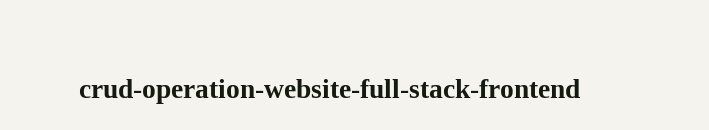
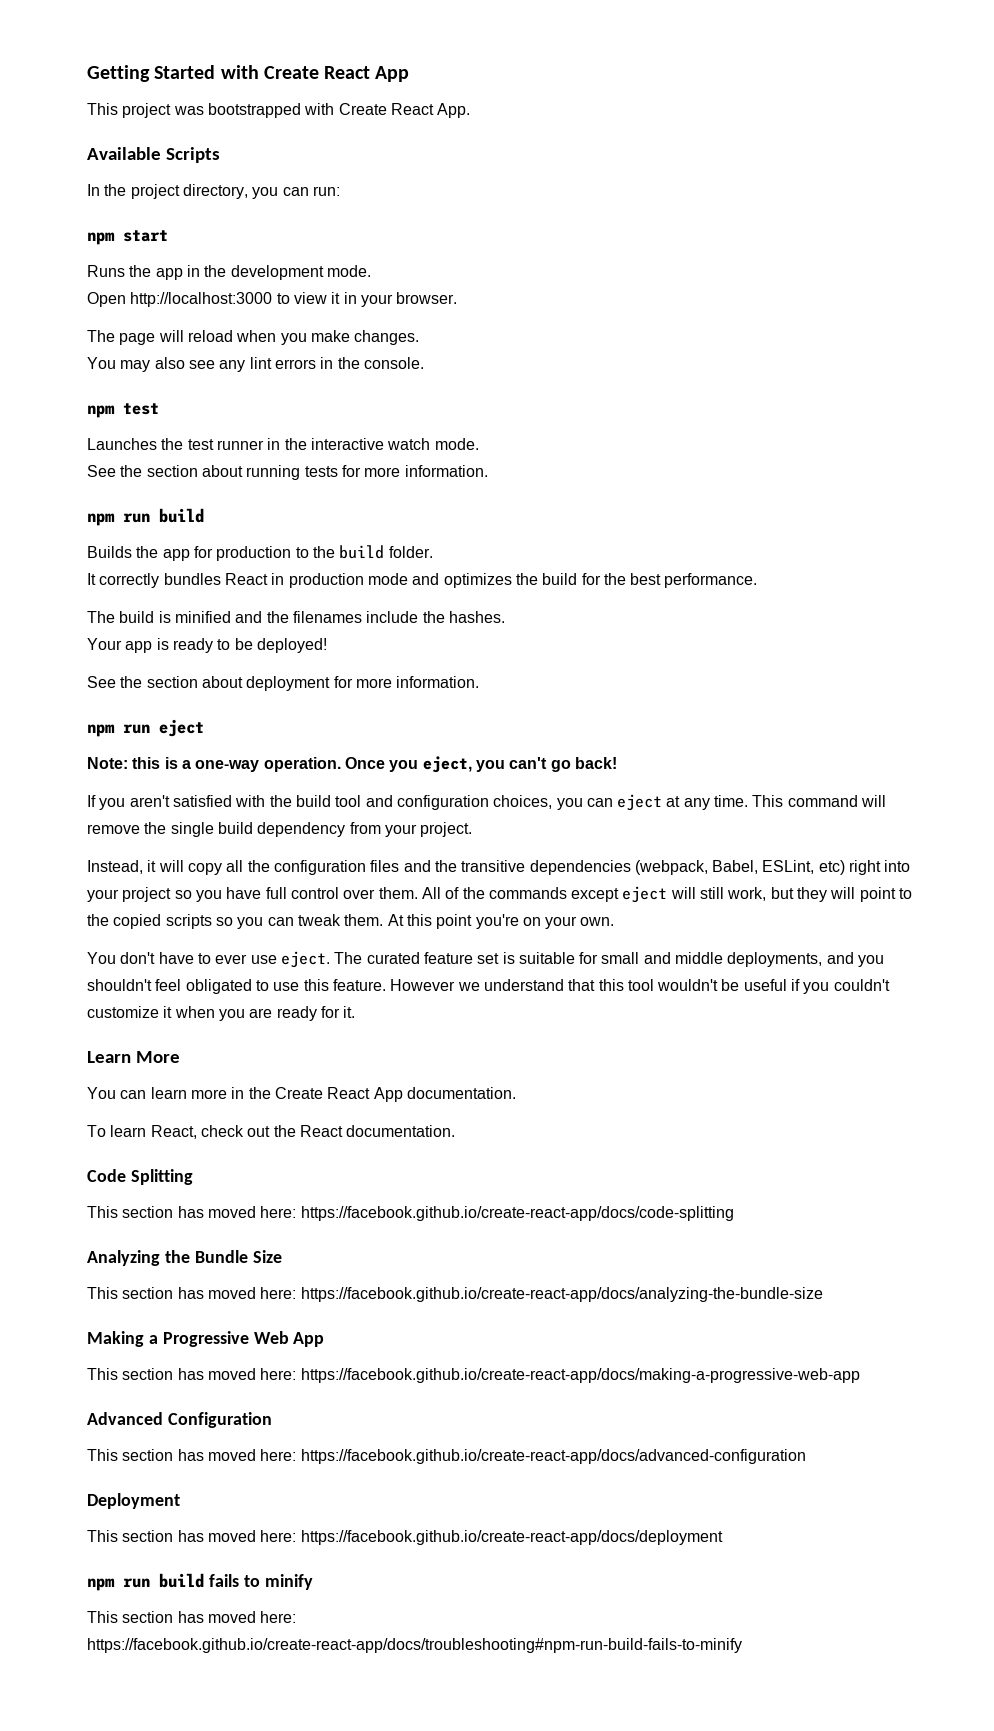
[79,79,580,104] crud-operation-website-full-stack-frontend -> [87,65,410,82] [87,103,471,118] [87,147,220,163] [87,184,340,199] [87,230,168,245] [87,265,371,280] [87,292,458,307] [87,330,420,345] [87,357,424,372] [87,403,159,418] [87,438,479,450] [87,465,488,480] [87,508,204,526] [87,545,433,561] [87,573,758,588] [87,611,505,623] [87,638,327,653] [87,676,480,691] [87,719,204,737] [87,756,617,773] [87,794,887,811] [87,822,473,837] [87,860,911,875] [87,886,913,903] [87,914,615,929] [87,951,885,968] [87,979,890,994] [87,1006,356,1021] [87,1051,180,1063] [87,1087,516,1102] [87,1125,456,1139] [87,1169,193,1185] [87,1206,734,1221] [87,1250,282,1266] [87,1287,823,1302] [87,1331,325,1347] [87,1368,860,1383] [87,1412,272,1428] [87,1449,806,1464] [87,1493,180,1509] [87,1530,723,1545] [87,1573,313,1591] [87,1611,297,1623] [87,1638,742,1653] Getting Started with Create React App // This project was bootstrapped with Create React App. // Available Scripts // In the project directory, you can run: // npm start // Runs the app in the development mode. // Open http://localhost:3000 to view it in your browser. // The page will reload when you make changes. // You may also see any lint errors in the console. // npm test // Launches the test runner in the interactive watch mode. // See the section about running tests for more information. // npm run build // Builds the app for production to the build folder. // It correctly bundles React in production mode and optimizes the build for the best performance. // The build is minified and the filenames include the hashes. // Your app is ready to be deployed! // See the section about deployment for more information. // npm run eject // Note: this is a one-way operation. Once you eject, you can't go back! // If you aren't satisfied with the build tool and configuration choices, you can eject at any time. This command will remove the single build dependency from your project. // Instead, it will copy all the configuration files and the transitive dependencies (webpack, Babel, ESLint, etc) right into your project so you have full control over them. All of the commands except eject will still work, but they will point to the copied scripts so you can tweak them. At this point you're on your own. // You don't have to ever use eject. The curated feature set is suitable for small and middle deployments, and you shouldn't feel obligated to use this feature. However we understand that this tool wouldn't be useful if you couldn't customize it when you are ready for it. // Learn More // You can learn more in the Create React App documentation. // To learn React, check out the React documentation. // Code Splitting // This section has moved here: https://facebook.github.io/create-react-app/docs/code-splitting // Analyzing the Bundle Size // This section has moved here: https://facebook.github.io/create-react-app/docs/analyzing-the-bundle-size // Making a Progressive Web App // This section has moved here: https://facebook.github.io/create-react-app/docs/making-a-progressive-web-app // Advanced Configuration // This section has moved here: https://facebook.github.io/create-react-app/docs/advanced-configuration // Deployment // This section has moved here: https://facebook.github.io/create-react-app/docs/deployment // npm run build fails to minify // This section has moved here: https://facebook.github.io/create-react-app/docs/troubleshooting#npm-run-build-fails-to-minify

